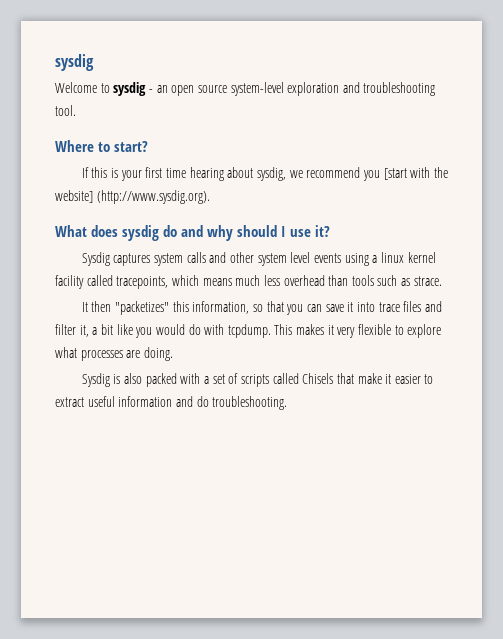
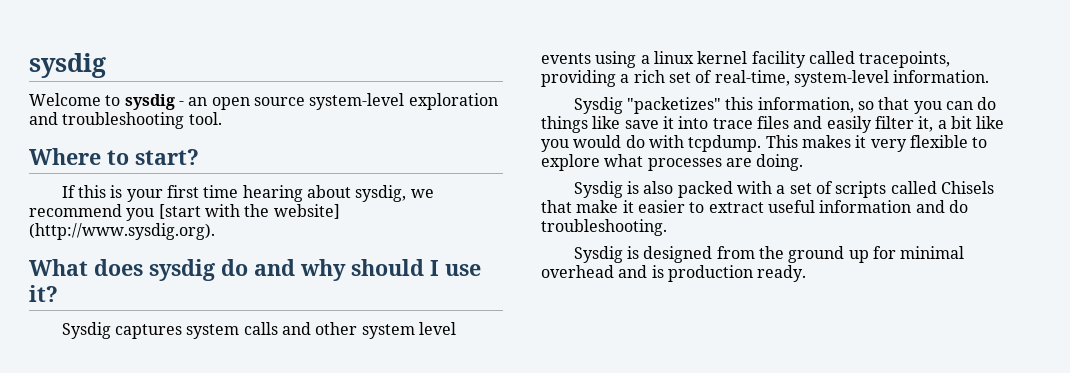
[171,275,442,286] [81,301,112,312] which means much less overhead than tools such as strace. // It then -> [541,70,990,87] [573,97,623,114] providing a rich set of real-time, system-level information. // Sysdig
(322, 308) none -> [977,97,997,110] [541,116,621,133] do things like
(442, 306) none -> [826,116,872,133] easily
(288, 403) none -> [573,246,965,263] [541,265,807,282] // Sysdig is designed from the ground up for minimal overhead and is production ready.

